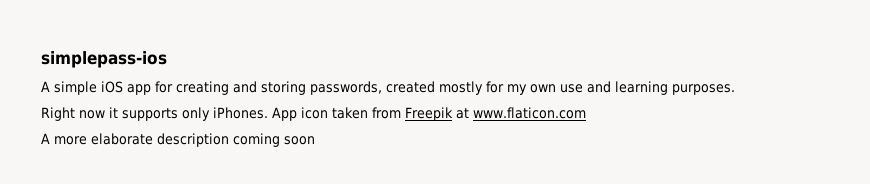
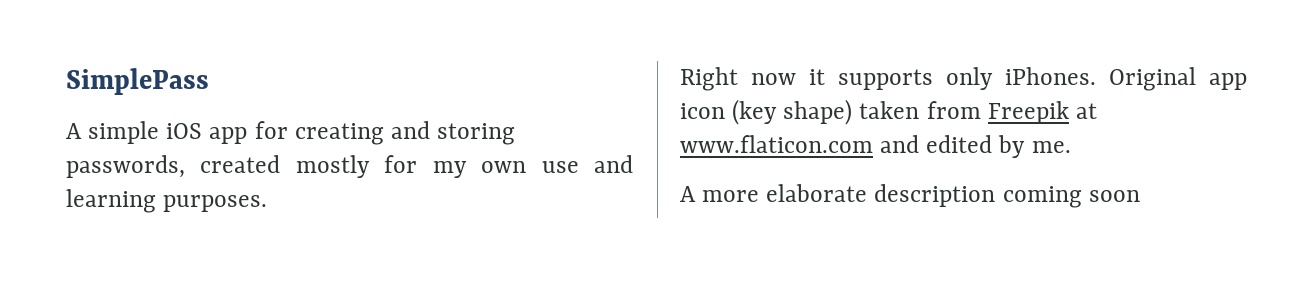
[41,51,167,68] simplepass-ios -> [66,68,209,95] SimplePass
[272,107,328,121] App icon -> [1109,67,1247,91] [680,99,853,125] Original app icon (key shape)
(586, 113) none -> [880,135,1071,158] and edited by me.

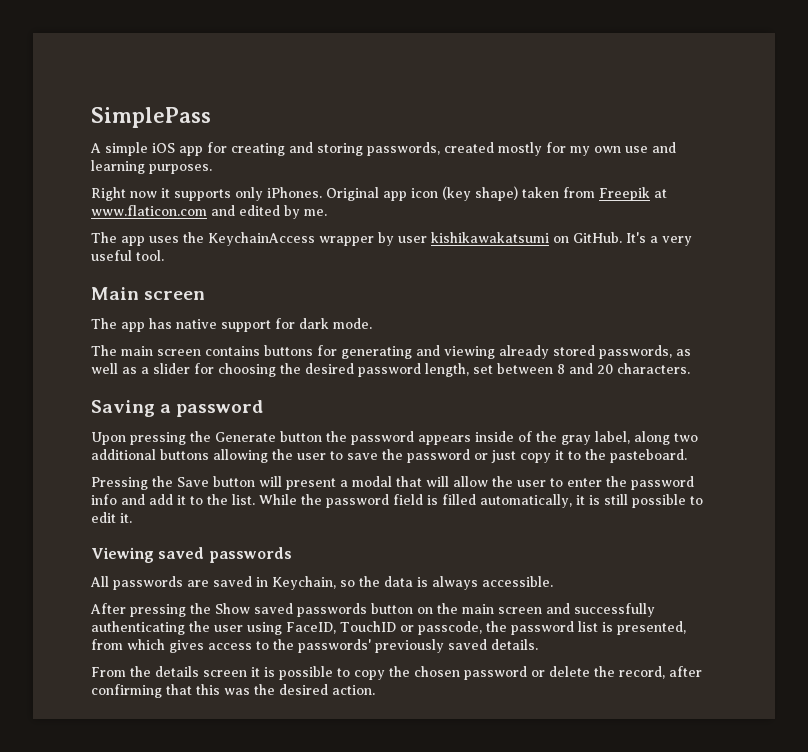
[680,184,1140,208] A more elaborate description coming soon -> [91,232,692,246] [91,250,164,261] [91,287,206,300] [91,318,372,332] [91,345,691,359] [91,363,690,377] [91,400,264,417] [91,431,698,445] [91,449,687,463] [91,476,694,490] [91,494,703,508] [91,512,132,523] [91,547,292,563] [90,576,553,590] [90,603,655,617] [91,621,686,635] [91,639,538,653] [91,666,702,680] [91,684,375,698] The app uses the KeychainAccess wrapper by user kishikawakatsumi on GitHub. It's a very useful tool. // Main screen // The app has native support for dark mode. // The main screen contains buttons for generating and viewing already stored passwords, as well as a slider for choosing the desired password length, set between 8 and 20 characters. // Saving a password // Upon pressing the Generate button the password appears inside of the gray label, along two additional buttons allowing the user to save the password or just copy it to the pasteboard. // Pressing the Save button will present a modal that will allow the user to enter the password info and add it to the list. While the password field is filled automatically, it is still possible to edit it. // Viewing saved passwords // All passwords are saved in Keychain, so the data is always accessible. // After pressing the Show saved passwords button on the main screen and successfully authenticating the user using FaceID, TouchID or passcode, the password list is presented, from which gives access to the passwords' previously saved details. // From the details screen it is possible to copy the chosen password or delete the record, after confirming that this was the desired action.

